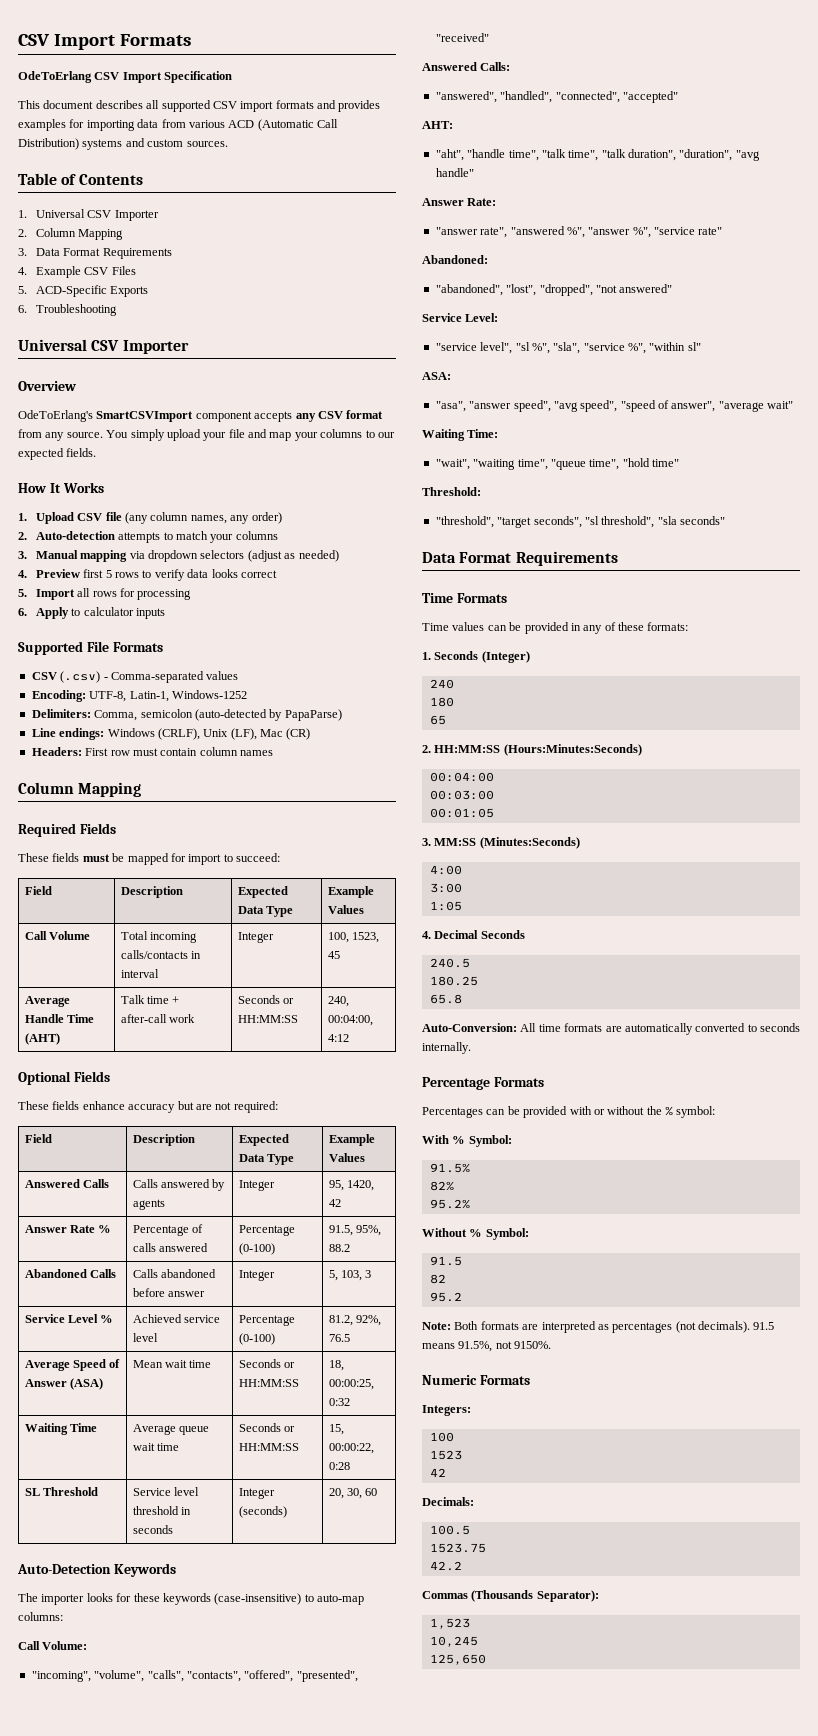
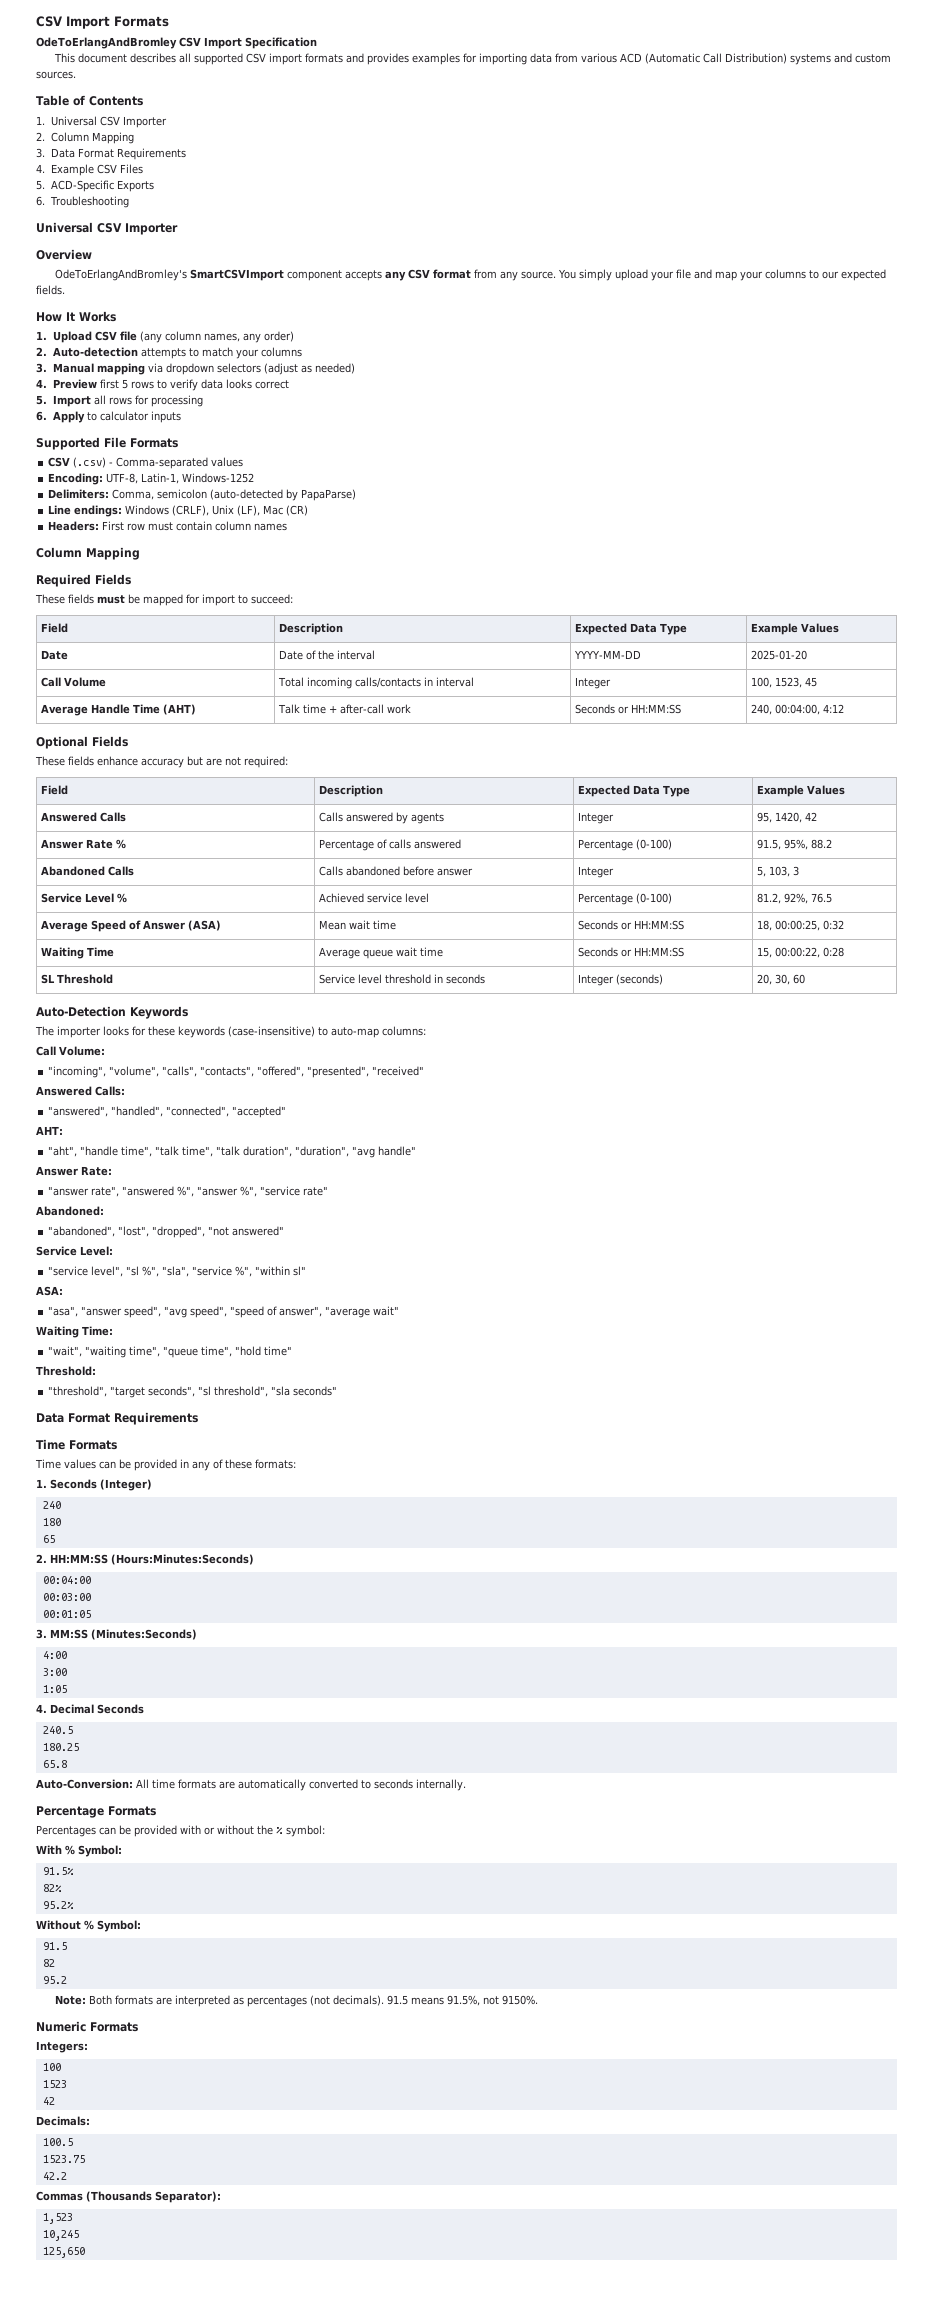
[18,71,92,83] OdeToErlang -> [36,37,177,49] OdeToErlangAndBromley
[18,410,93,422] OdeToErlang's -> [54,269,187,281] OdeToErlangAndBromley's
(364, 909) none -> [41,650,69,660] [279,650,376,660] [574,650,642,659] [751,650,808,660] // Date | Date of the interval | YYYY-MM-DD | 2025-01-20

